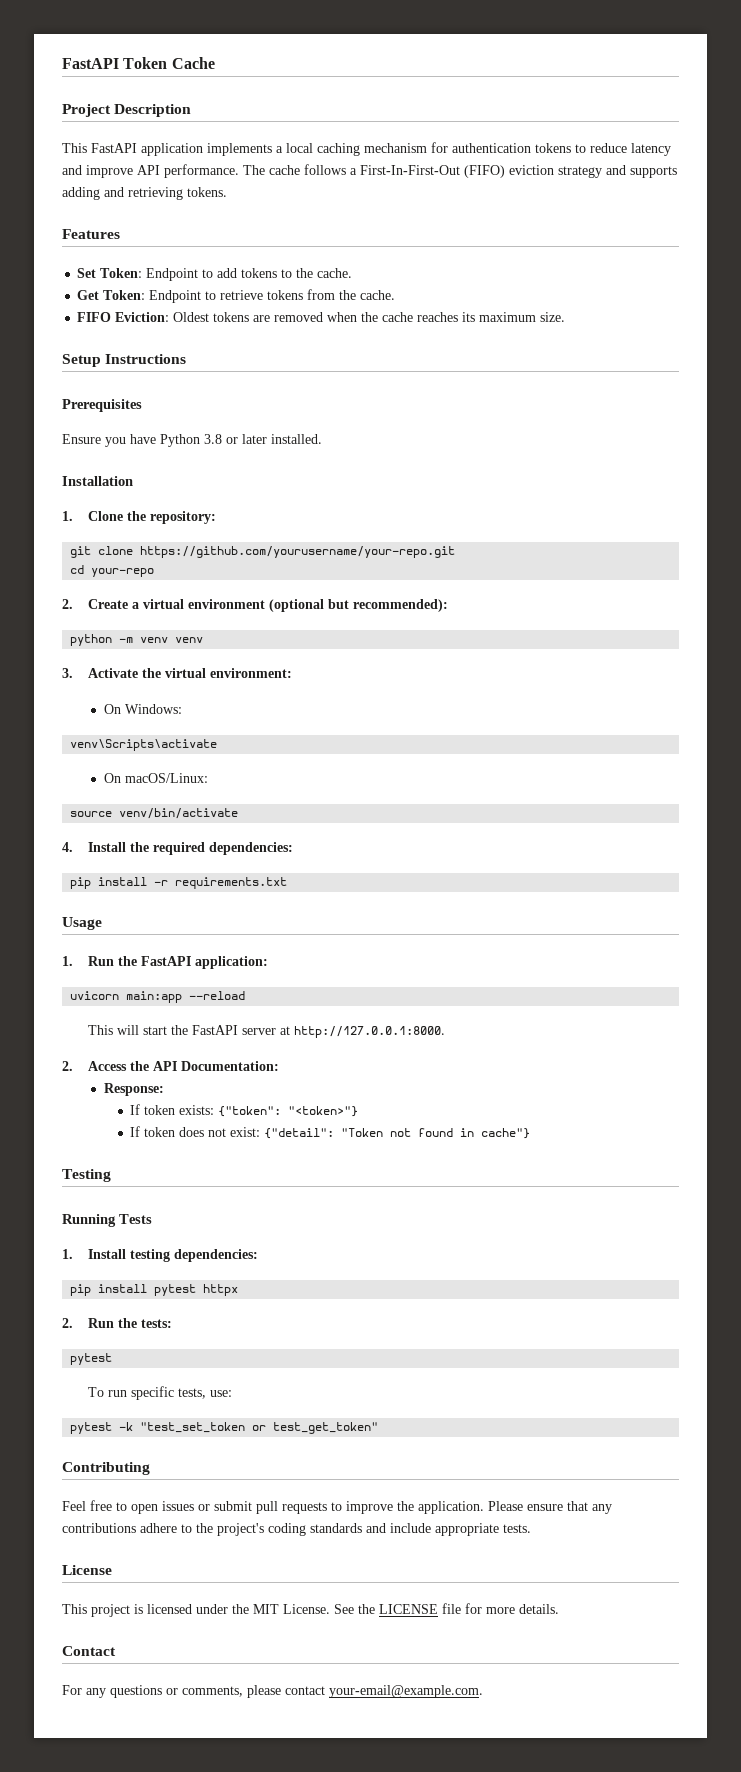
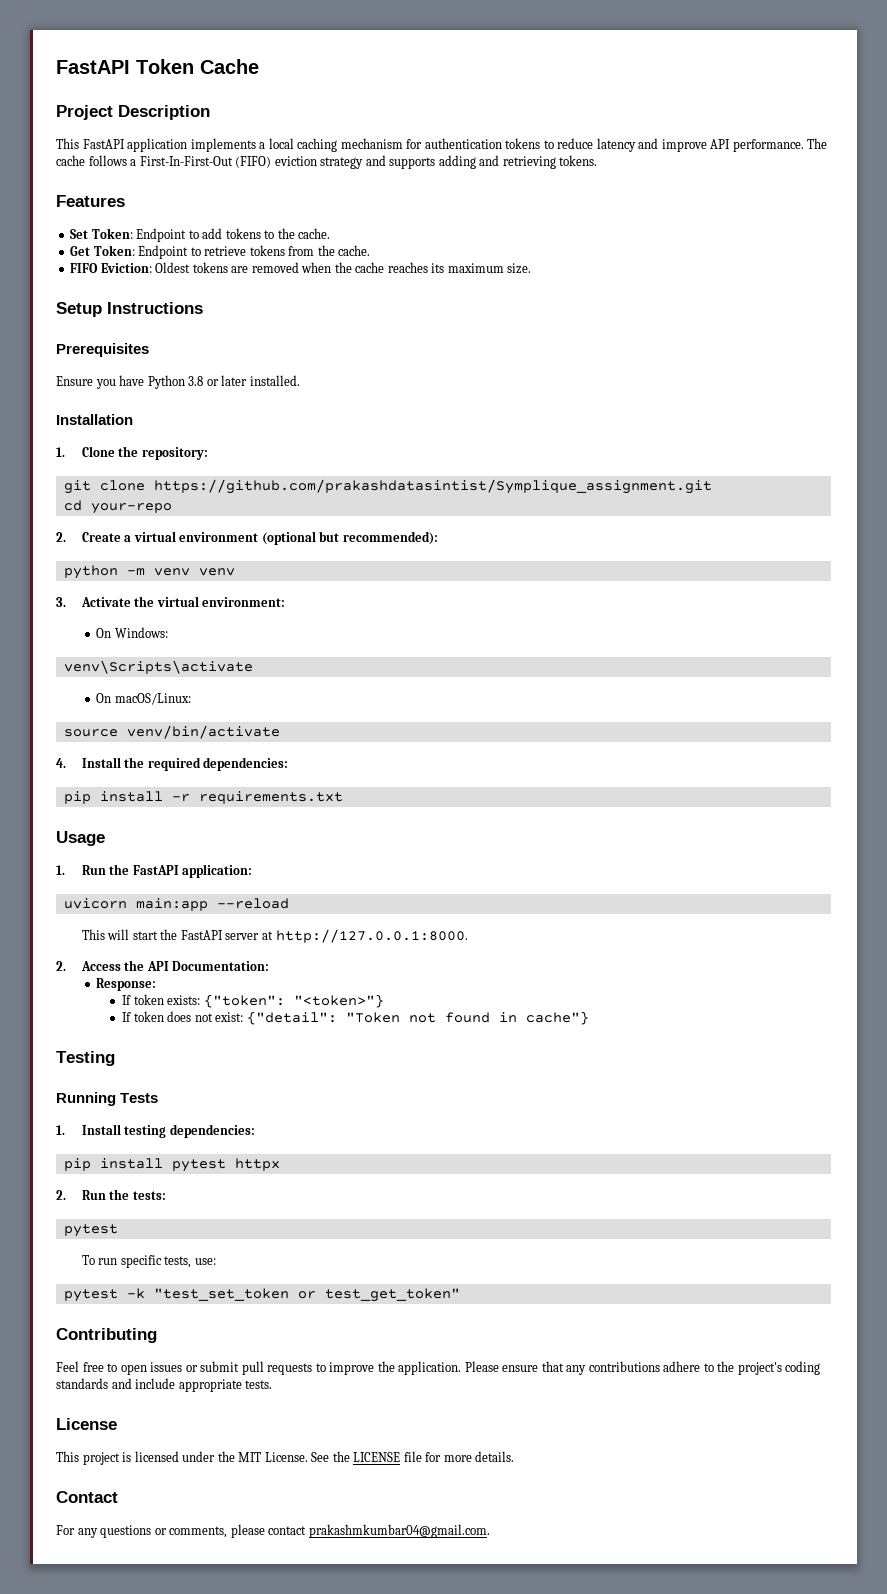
[140,546,456,558] https://github.com/yourusername/your-repo.git -> [153,479,712,494] https://github.com/prakashdatasintist/Symplique_assignment.git
[329,1685,483,1698] your-email@example.com. -> [308,1524,490,1538] prakashmkumbar04@gmail.com.

